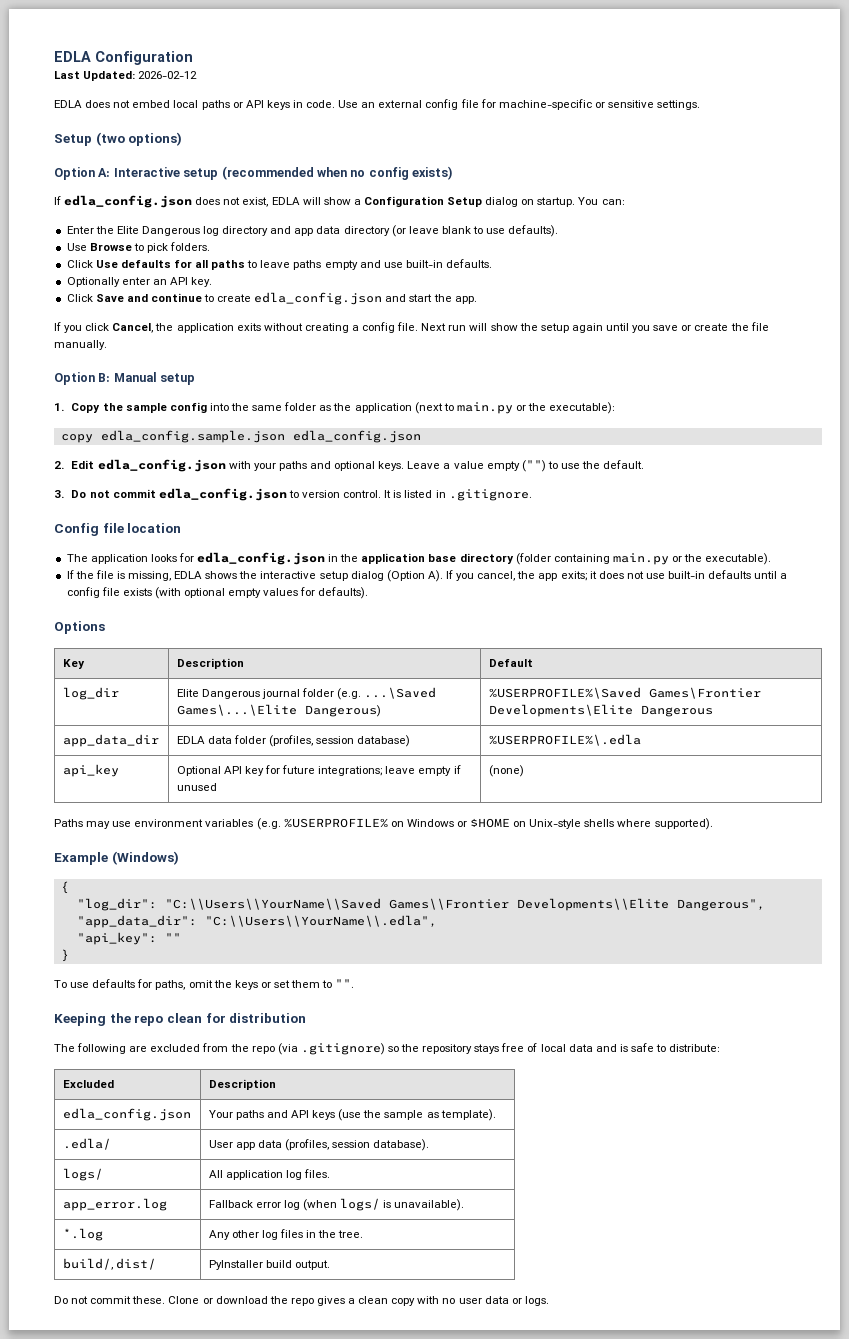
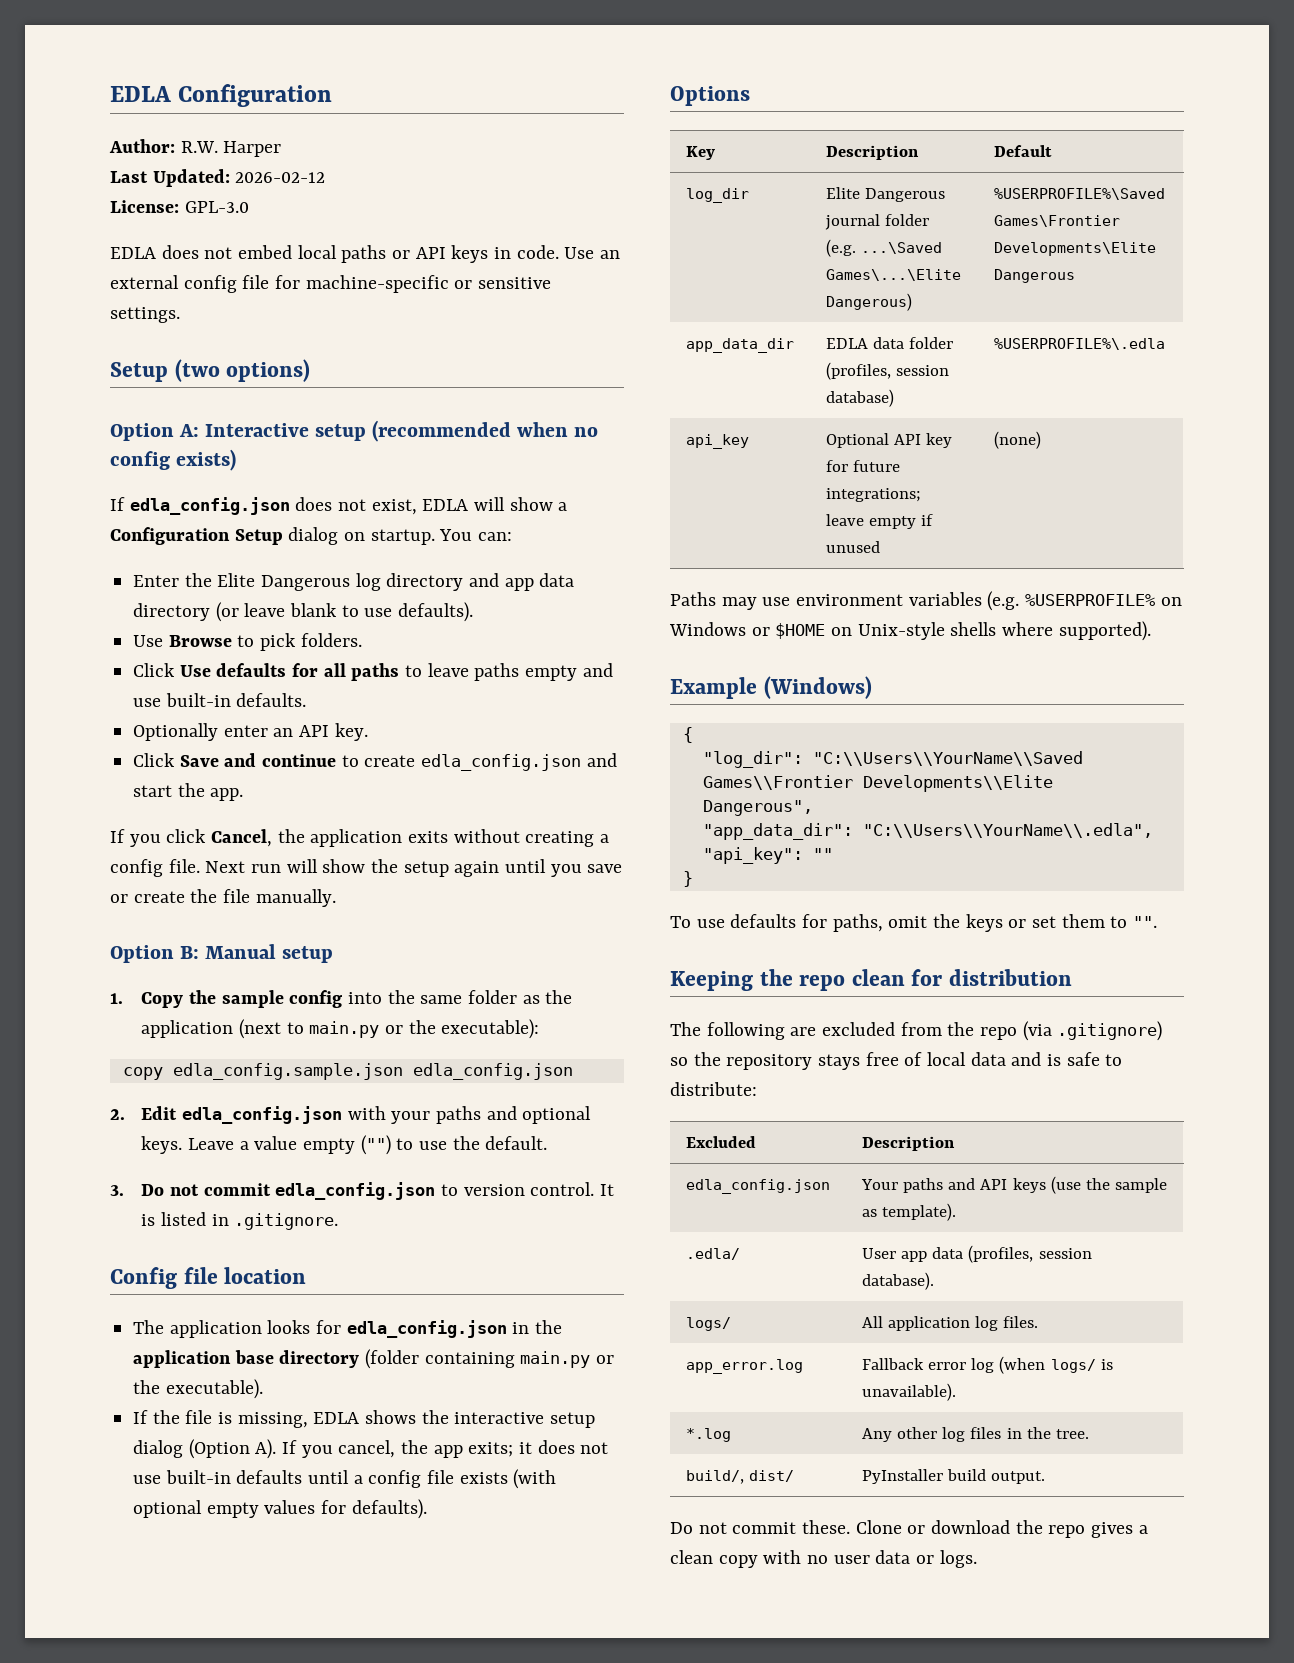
(193, 58) none -> [109,139,282,157] // Author: R.W. Harper
(198, 75) none -> [110,200,249,213] // License: GPL-3.0

